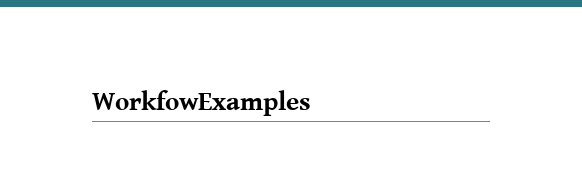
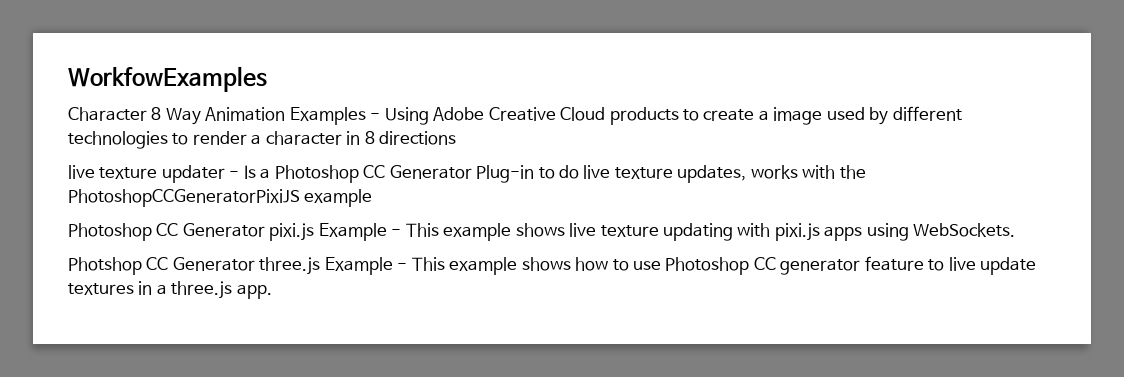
(311, 103) none -> [68,106,962,125] [68,131,457,149] [68,165,866,183] [68,189,373,207] [68,223,1016,241] [68,256,1037,275] [68,281,272,299] // Character 8 Way Animation Examples - Using Adobe Creative Cloud products to create a image used by different technologies to render a character in 8 directions // live texture updater - Is a Photoshop CC Generator Plug-in to do live texture updates, works with the PhotoshopCCGeneratorPixiJS example // Photoshop CC Generator pixi.js Example - This example shows live texture updating with pixi.js apps using WebSockets. // Photshop CC Generator three.js Example - This example shows how to use Photoshop CC generator feature to live update textures in a three.js app.

